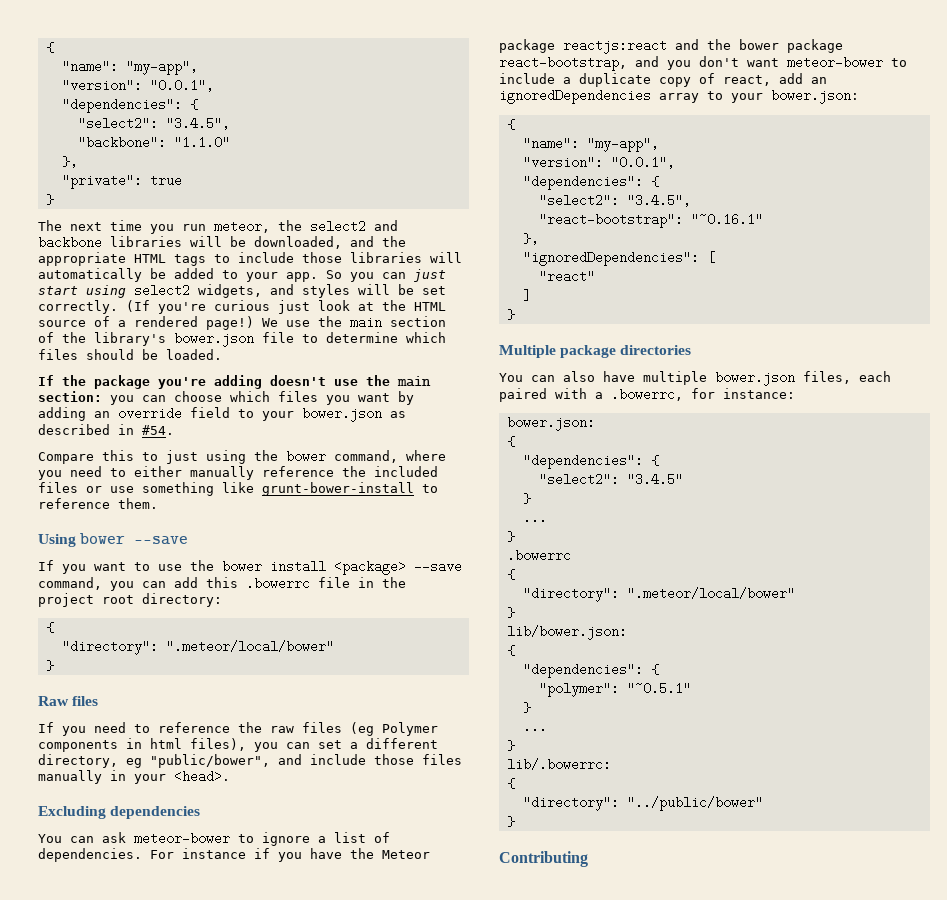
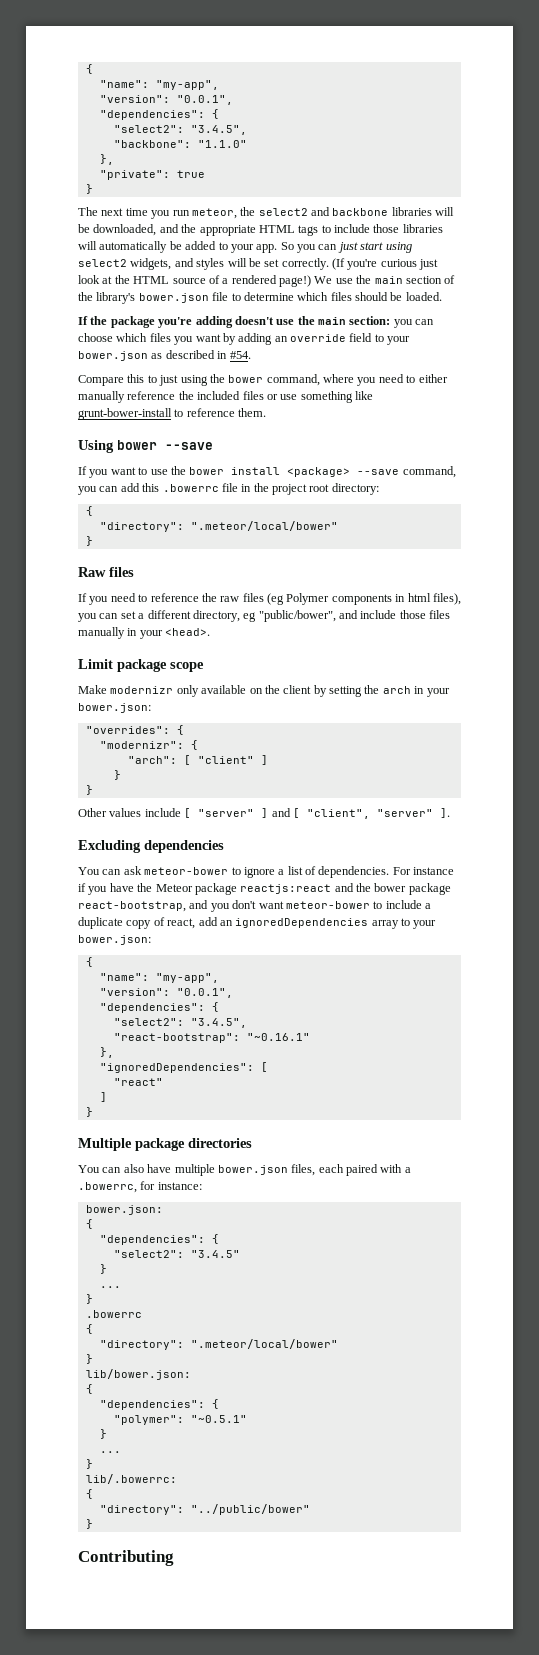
(230, 776) none -> [78,659,204,672] [78,685,450,697] [78,703,151,713] [85,725,184,735] [99,740,198,750] [127,755,268,765] [113,770,121,780] [85,785,93,795] [78,808,450,819] // Limit package scope // Make modernizr only available on the client by setting the arch in your bower.json: // "overrides": { // "modernizr": { // "arch": [ "client" ] // } // } // Other values include [ "server" ] and [ "client", "server" ].

